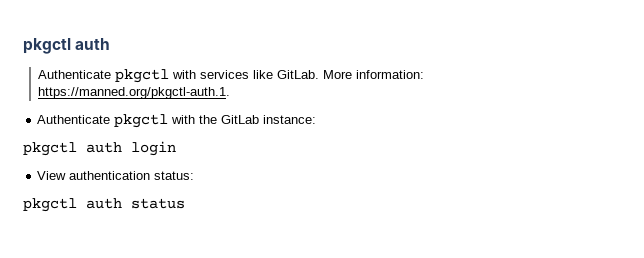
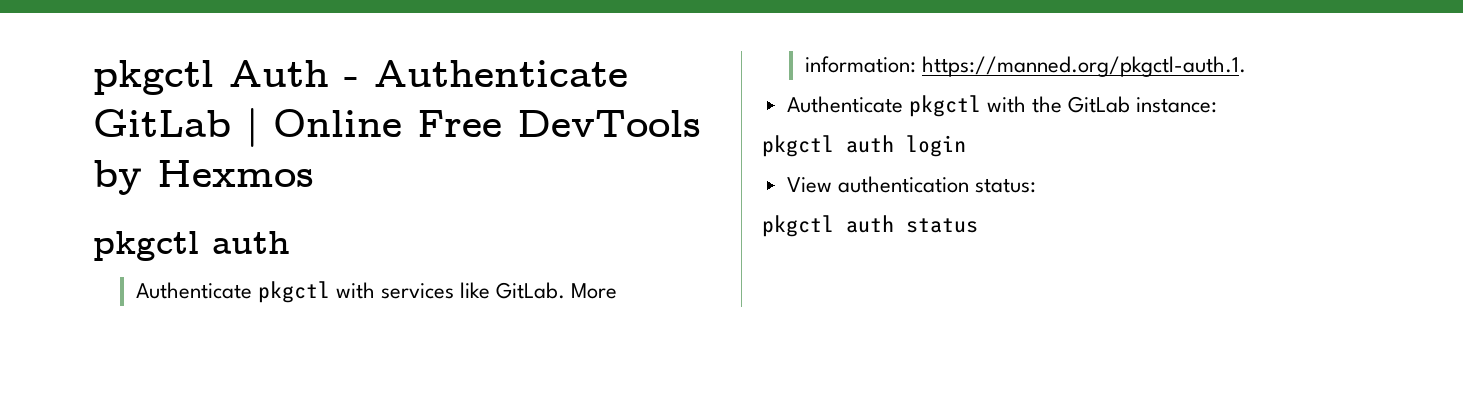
[23,38,71,54] pkgctl -> [93,60,628,95] [93,108,701,147] [93,160,314,195] [93,231,199,261] pkgctl Auth - Authenticate GitLab | Online Free DevTools by Hexmos // pkgctl

